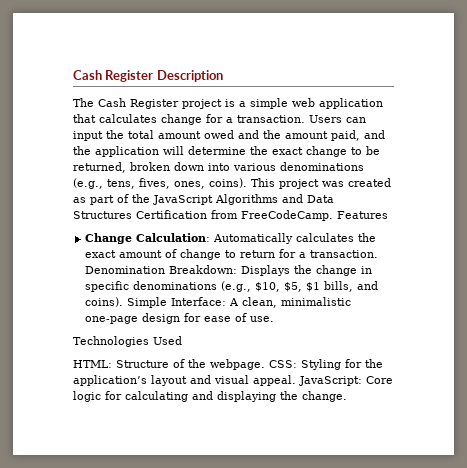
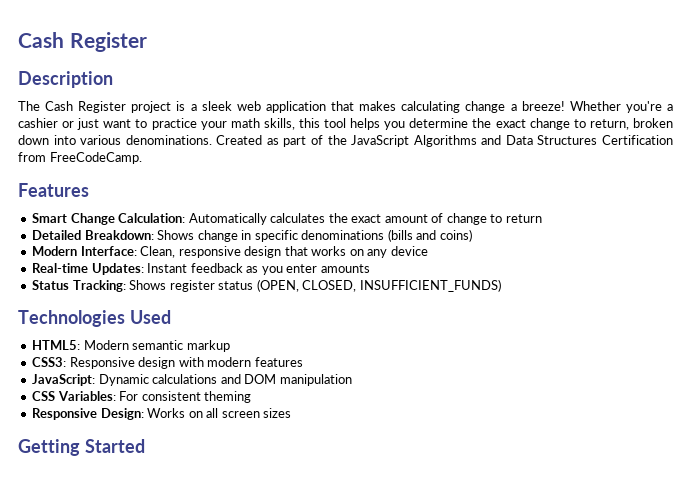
[73,70,154,82] Cash Register -> [18,32,147,52] Cash Register //
[250,98,288,109] simple -> [201,101,232,111] sleek
[99,114,366,125] [73,130,385,141] [73,146,184,157] calculates change for a transaction. Users can input the total amount owed and the amount paid, and the application will -> [359,101,674,113] [18,118,406,130] makes calculating change a breeze! Whether you're a cashier or just want to practice your math skills, this tool helps you
[366,146,380,155] [73,162,126,173] be returned, -> [589,119,629,130] return,
[280,162,364,171] [73,178,391,189] denominations (e.g., tens, fives, ones, coins). This project was created -> [125,135,263,145] denominations. Created
(333, 215) none -> (142, 158) //
(388, 215) none -> [32,213,68,223] Smart
[279,249,379,258] [85,265,373,276] [85,281,379,292] [85,297,352,308] [85,313,275,324] [73,336,182,347] [73,359,383,370] [73,375,393,386] [73,391,347,402] for a transaction. Denomination Breakdown: Displays the change in specific denominations (e.g., $10, $5, $1 bills, and coins). Simple Interface: A clean, minimalistic one-page design for ease of use. // Technologies Used // HTML: Structure of the webpage. CSS: Styling for the application’s layout and visual appeal. JavaScript: Core logic for calculating and displaying the change. -> [32,229,472,242] [32,246,428,258] [32,263,370,275] [32,279,501,292] [18,310,171,327] [32,340,230,352] [32,357,303,369] [32,374,352,386] [32,391,252,403] [32,408,292,420] [18,439,145,456] // Detailed Breakdown: Shows change in specific denominations (bills and coins) // Modern Interface: Clean, responsive design that works on any device // Real-time Updates: Instant feedback as you enter amounts // Status Tracking: Shows register status (OPEN, CLOSED, INSUFFICIENT_FUNDS) // Technologies Used // HTML5: Modern semantic markup // CSS3: Responsive design with modern features // JavaScript: Dynamic calculations and DOM manipulation // CSS Variables: For consistent theming // Responsive Design: Works on all screen sizes // Getting Started

